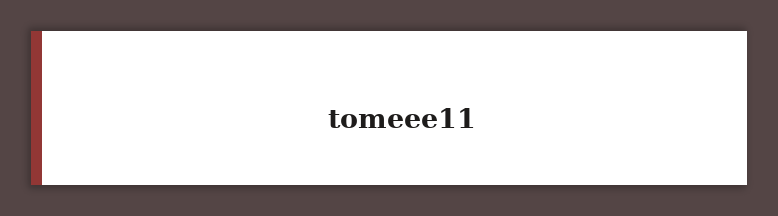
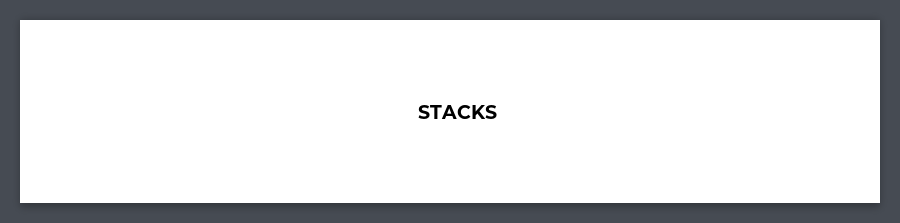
[328,108,476,128] tomeee11 -> [418,105,497,119] STACKS

